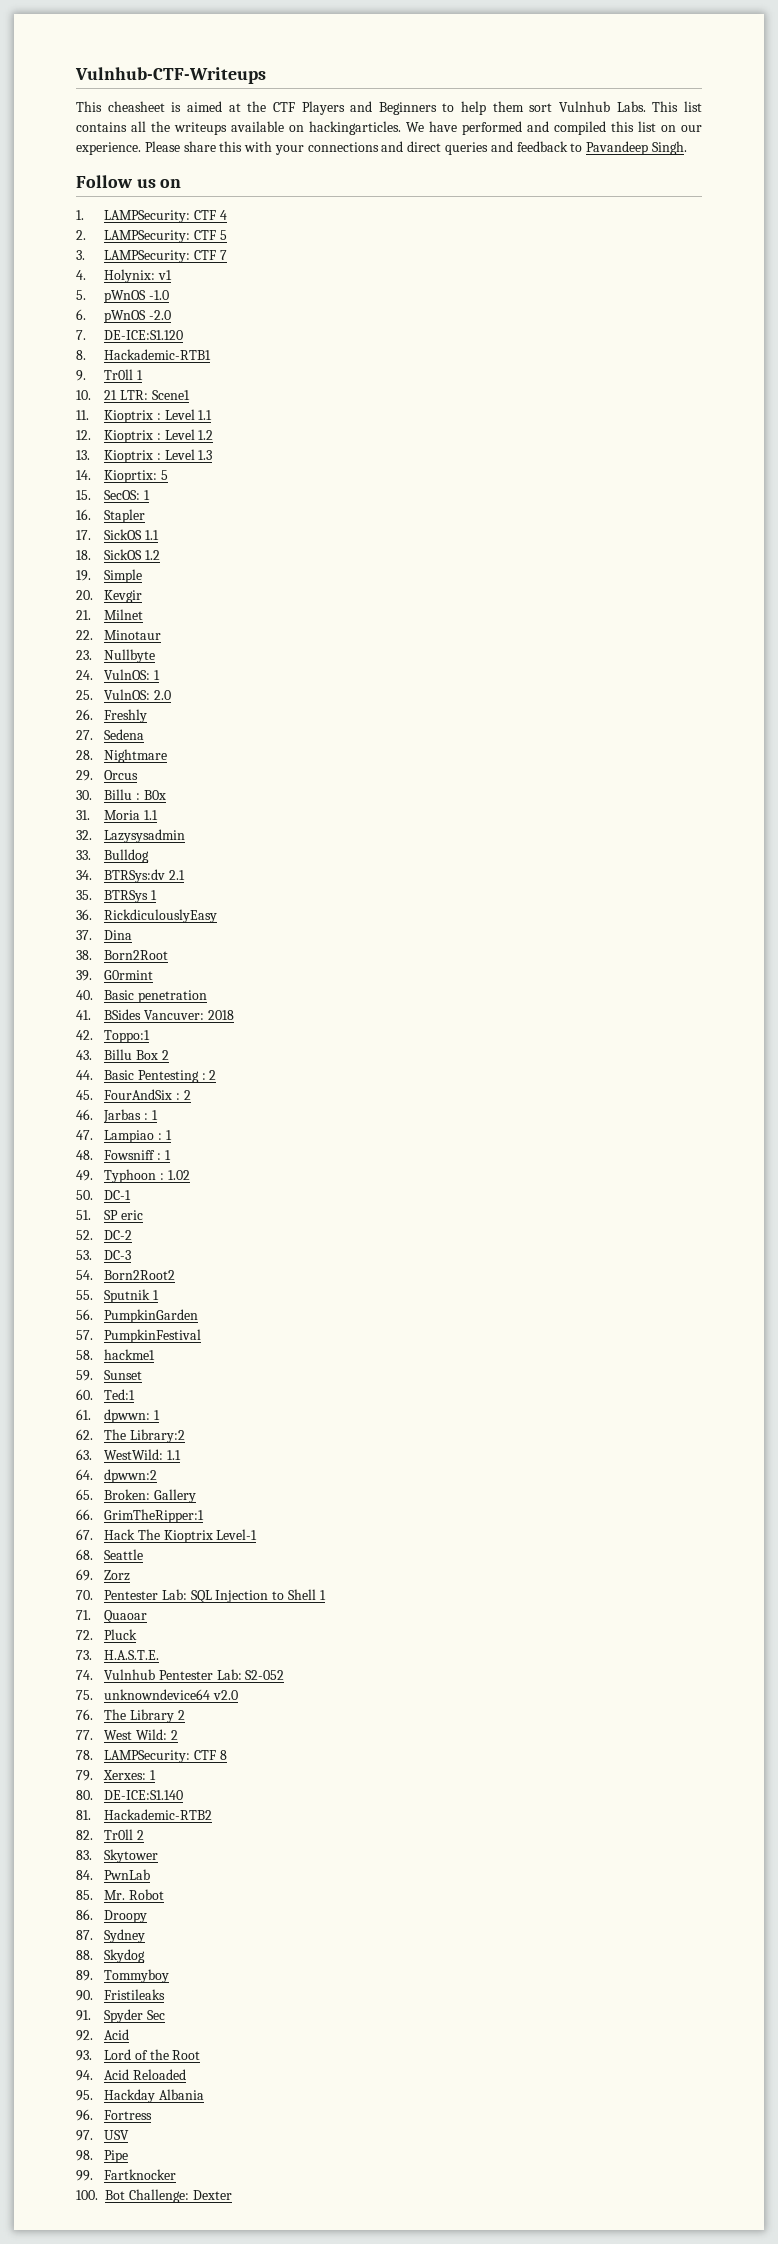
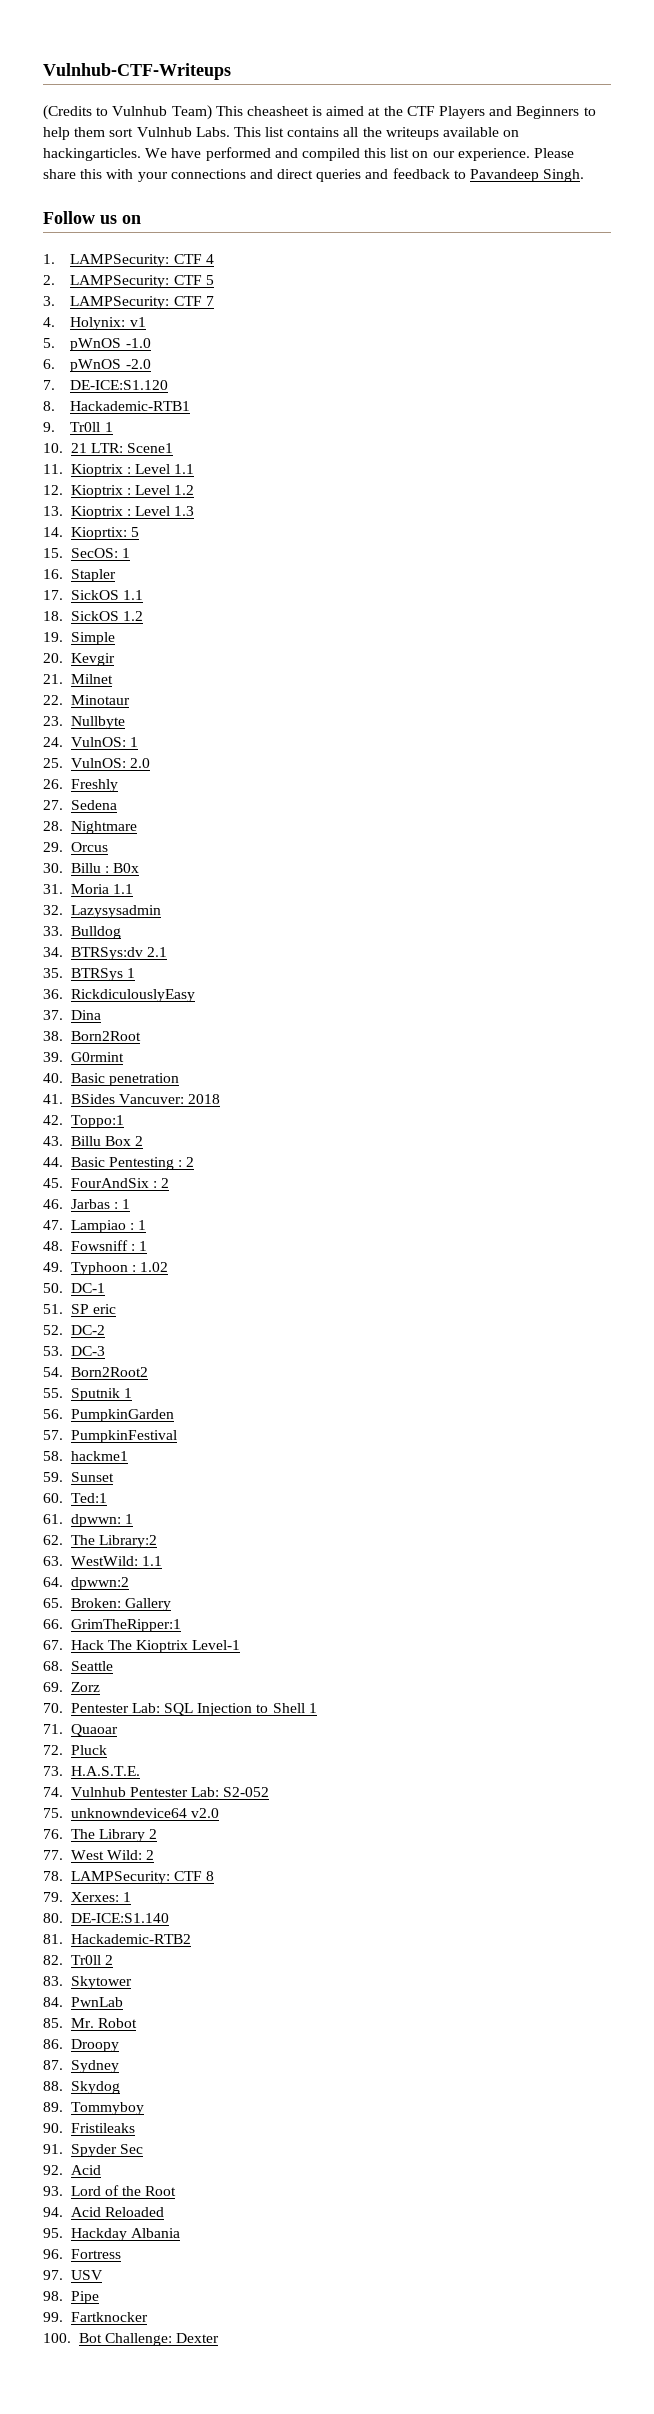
(266, 75) none -> [43,105,212,120] (Credits to Vulnhub Team)

